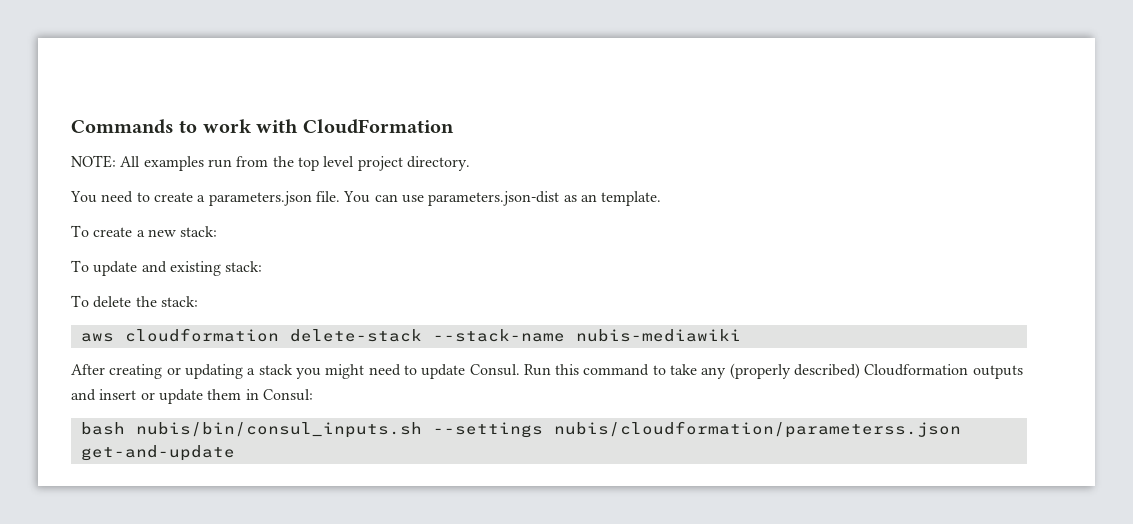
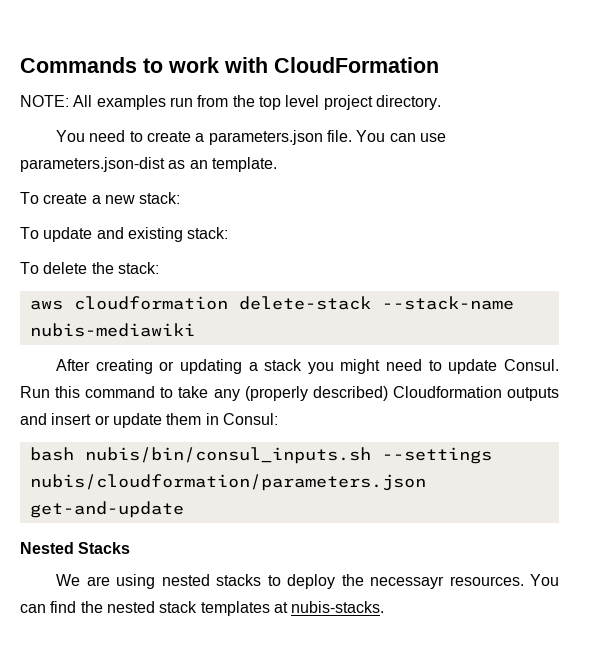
[553,421,961,438] nubis/cloudformation/parameterss.json -> [29,474,426,491] nubis/cloudformation/parameters.json
(235, 453) none -> [20,542,131,554] [56,574,559,589] [20,601,385,616] // Nested Stacks // We are using nested stacks to deploy the necessayr resources. You can find the nested stack templates at nubis-stacks.

